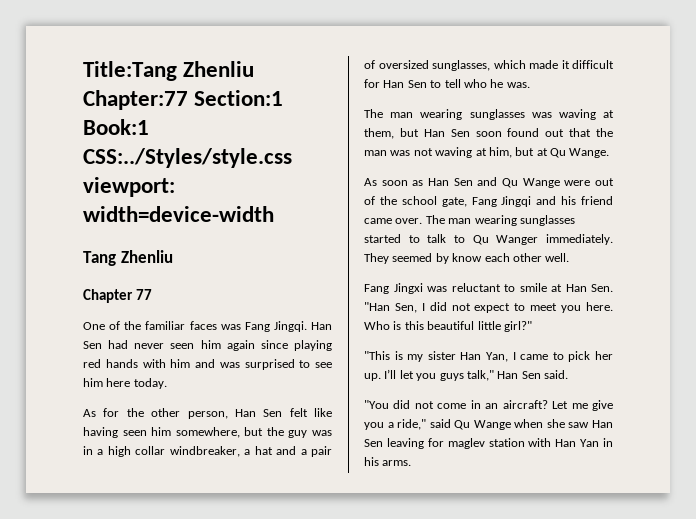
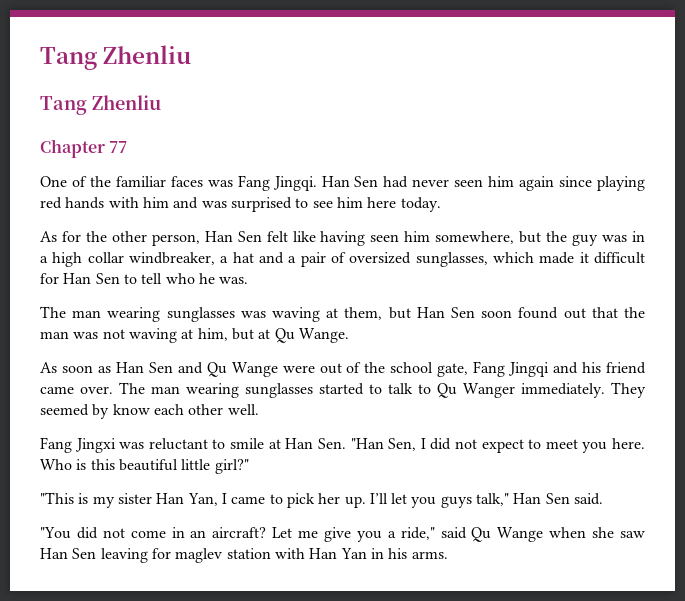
[83,61,255,81] [83,90,284,110] [83,119,149,135] [83,148,292,168] [83,177,175,197] [83,206,274,222] Title:Tang Zhenliu Chapter:77 Section:1 Book:1 CSS:../Styles/style.css viewport: width=device-width -> [40,45,192,70] Tang Zhenliu

